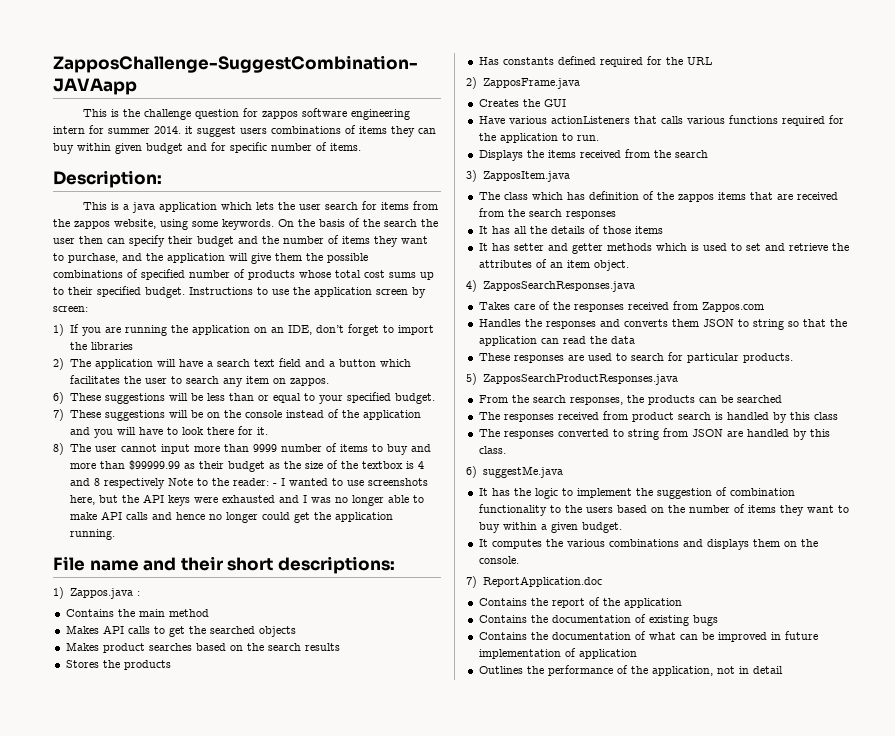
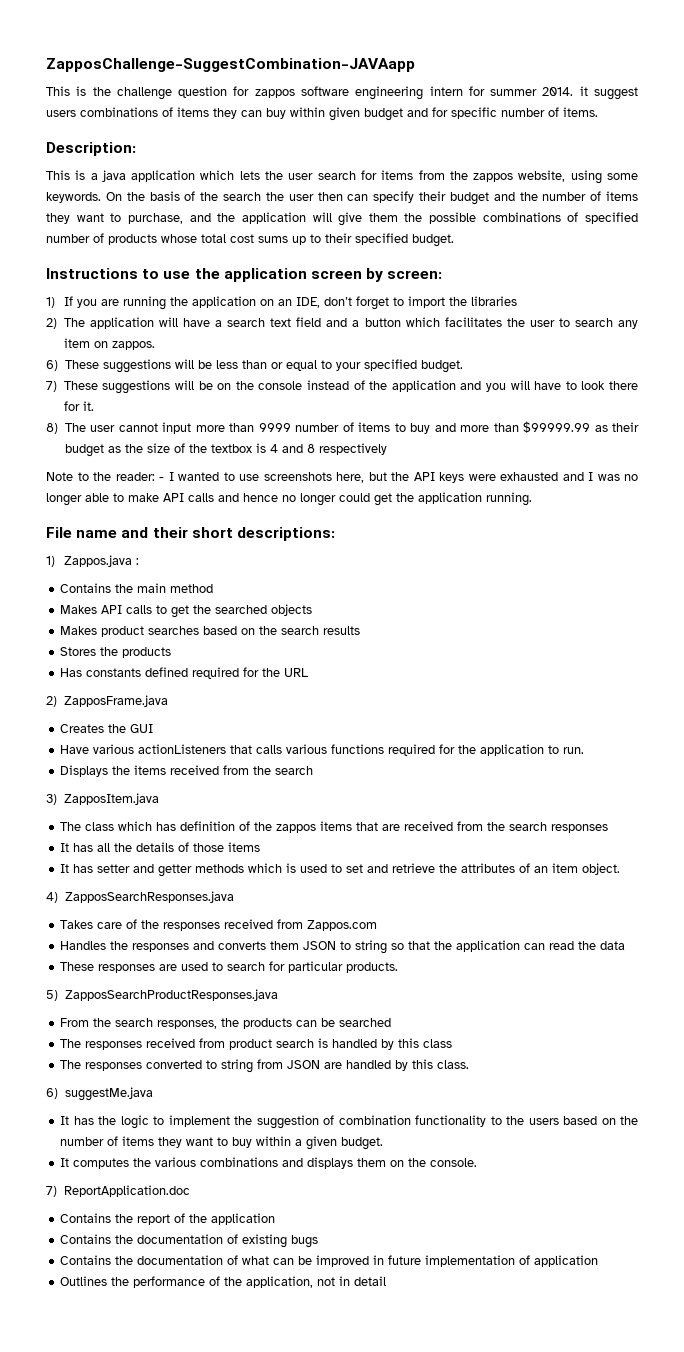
(185, 292) none -> (454, 240) //
(165, 483) none -> (387, 449) //

